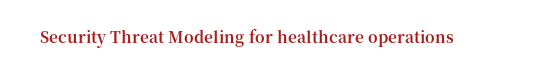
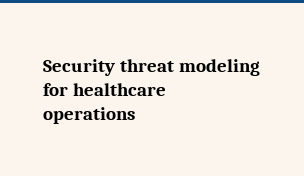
[110,29,245,47] Threat Modeling -> [119,59,260,76] threat modeling

